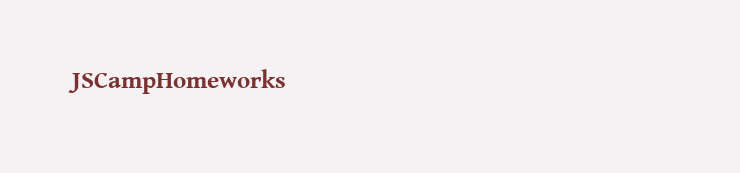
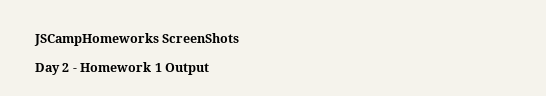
(286, 81) none -> [162,33,240,43] [35,62,209,75] ScreenShots // Day 2 - Homework 1 Output

